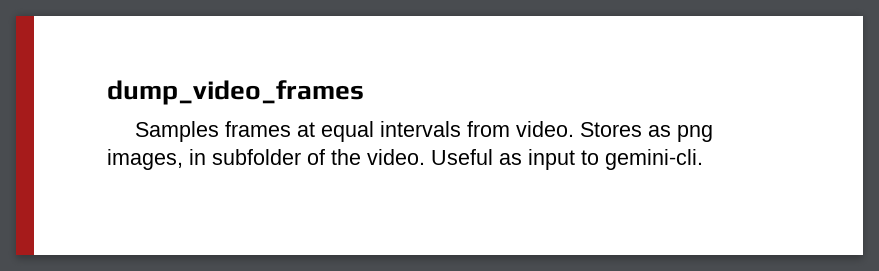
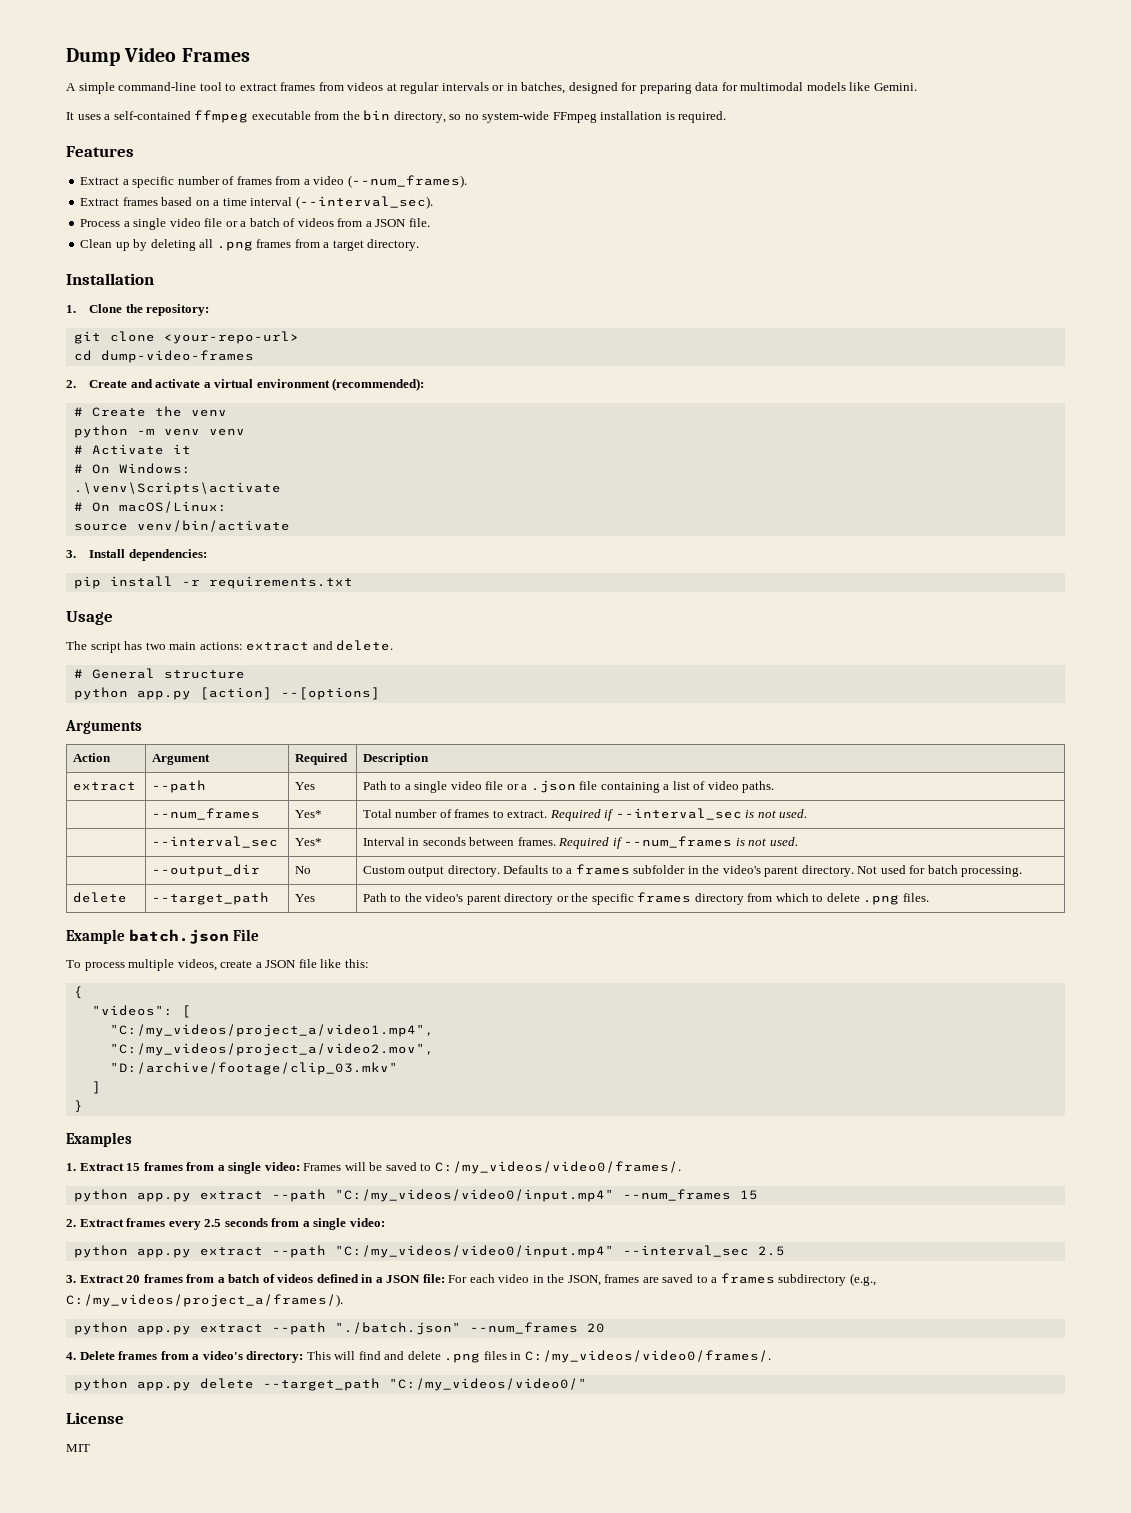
[107,80,364,105] [135,121,714,142] [107,149,703,170] dump_video_frames // Samples frames at equal intervals from video. Stores as png images, in subfolder of the video. Useful as input to gemini-cli. -> [66,47,250,66] [66,82,917,94] [66,110,727,123] [66,146,134,157] [80,175,467,188] [80,196,433,209] [80,218,430,230] [80,239,420,251] [66,273,154,285] [66,304,210,316] [73,331,299,344] [73,350,254,363] [66,378,425,391] [73,406,227,417] [73,425,245,438] [73,444,191,455] [73,463,191,474] [73,482,281,495] [73,501,227,513] [73,520,290,532] [66,549,207,561] [73,576,353,589] [66,611,113,625] [66,640,394,653] [73,668,245,679] [73,687,380,700] [65,720,142,734] [72,753,111,762] [151,754,210,765] [294,753,348,765] [362,753,429,765] [72,782,136,791] [151,780,206,793] [294,782,315,790] [362,780,775,793] [151,808,260,820] [294,810,322,818] [362,808,808,821] [151,836,278,848] [294,838,322,846] [362,836,798,849] [151,864,260,877] [294,866,311,874] [362,864,1023,877] [72,892,127,903] [151,892,269,905] [294,894,315,902] [362,892,929,905] [66,929,259,944] [66,959,369,971] [73,986,83,999] [91,1005,191,1018] [109,1024,434,1037] [109,1043,434,1056] [109,1062,398,1075] [91,1081,101,1094] [73,1100,83,1113] [66,1132,132,1147] [66,1161,681,1174] [73,1189,758,1202] [66,1218,385,1230] [73,1245,785,1258] [66,1273,876,1286] [66,1294,343,1307] [73,1322,605,1335] [66,1350,771,1363] [73,1378,587,1391] [66,1412,124,1424] [66,1444,90,1452] Dump Video Frames // A simple command-line tool to extract frames from videos at regular intervals or in batches, designed for preparing data for multimodal models like Gemini. // It uses a self-contained ffmpeg executable from the bin directory, so no system-wide FFmpeg installation is required. // Features // Extract a specific number of frames from a video (--num_frames). // Extract frames based on a time interval (--interval_sec). // Process a single video file or a batch of videos from a JSON file. // Clean up by deleting all .png frames from a target directory. // Installation // 1. Clone the repository: // git clone <your-repo-url> // cd dump-video-frames // 2. Create and activate a virtual environment (recommended): // # Create the venv // python -m venv venv // # Activate it // # On Windows: // .\venv\Scripts\activate // # On macOS/Linux: // source venv/bin/activate // 3. Install dependencies: // pip install -r requirements.txt // Usage // The script has two main actions: extract and delete. // # General structure // python app.py [action] --[options] // Arguments // Action | Argument | Required | Description // extract | --path | Yes | Path to a single video file or a .json file containing a list of video paths. // | --num_frames | Yes* | Total number of frames to extract. Required if --interval_sec is not used. // | --interval_sec | Yes* | Interval in seconds between frames. Required if --num_frames is not used. // | --output_dir | No | Custom output directory. Defaults to a frames subfolder in the video's parent directory. Not used for batch processing. // delete | --target_path | Yes | Path to the video's parent directory or the specific frames directory from which to delete .png files. // Example batch.json File // To process multiple videos, create a JSON file like this: // { // "videos": [ // "C:/my_videos/project_a/video1.mp4", // "C:/my_videos/project_a/video2.mov", // "D:/archive/footage/clip_03.mkv" // ] // } // Examples // 1. Extract 15 frames from a single video: Frames will be saved to C:/my_videos/video0/frames/. // python app.py extract --path "C:/my_videos/video0/input.mp4" --num_frames 15 // 2. Extract frames every 2.5 seconds from a single video: // python app.py extract --path "C:/my_videos/video0/input.mp4" --interval_sec 2.5 // 3. Extract 20 frames from a batch of videos defined in a JSON file: For each video in the JSON, frames are saved to a frames subdirectory (e.g., C:/my_videos/project_a/frames/). // python app.py extract --path "./batch.json" --num_frames 20 // 4. Delete frames from a video's directory: This will find and delete .png files in C:/my_videos/video0/frames/. // python app.py delete --target_path "C:/my_videos/video0/" // License // MIT

